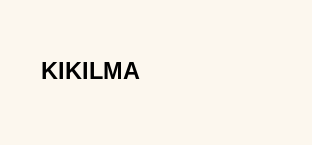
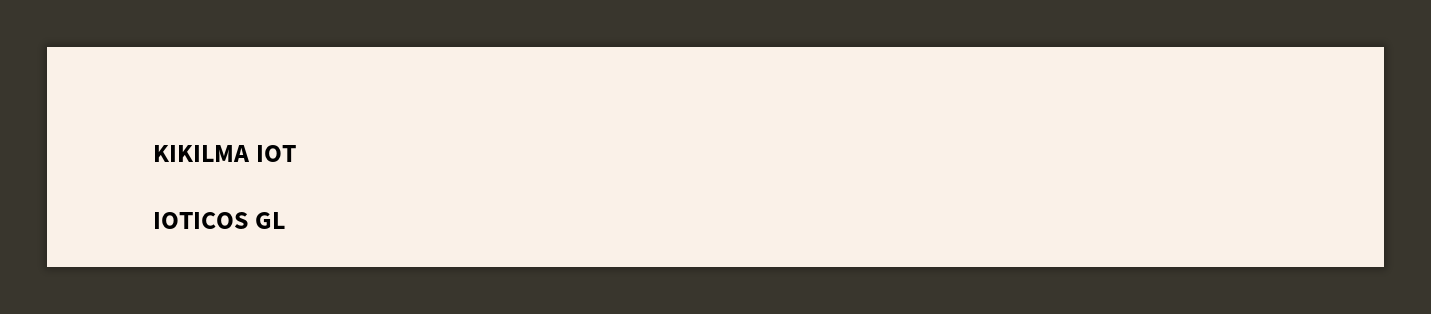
(140, 70) none -> [256,145,297,162] [153,212,286,229] IOT // IOTICOS GL

